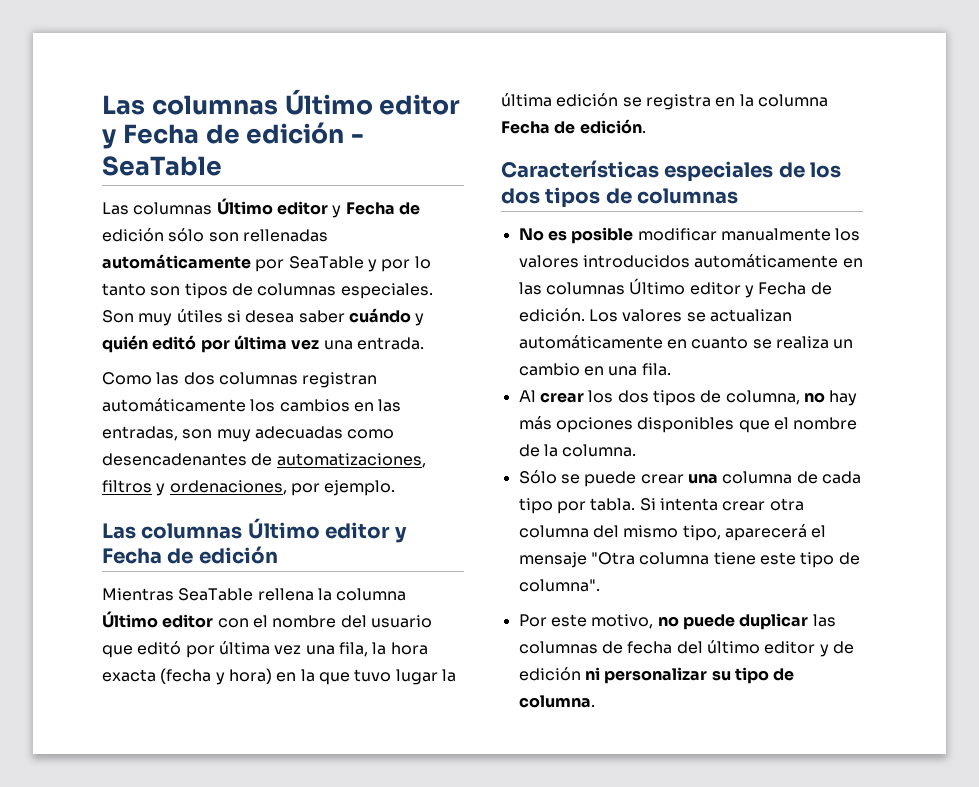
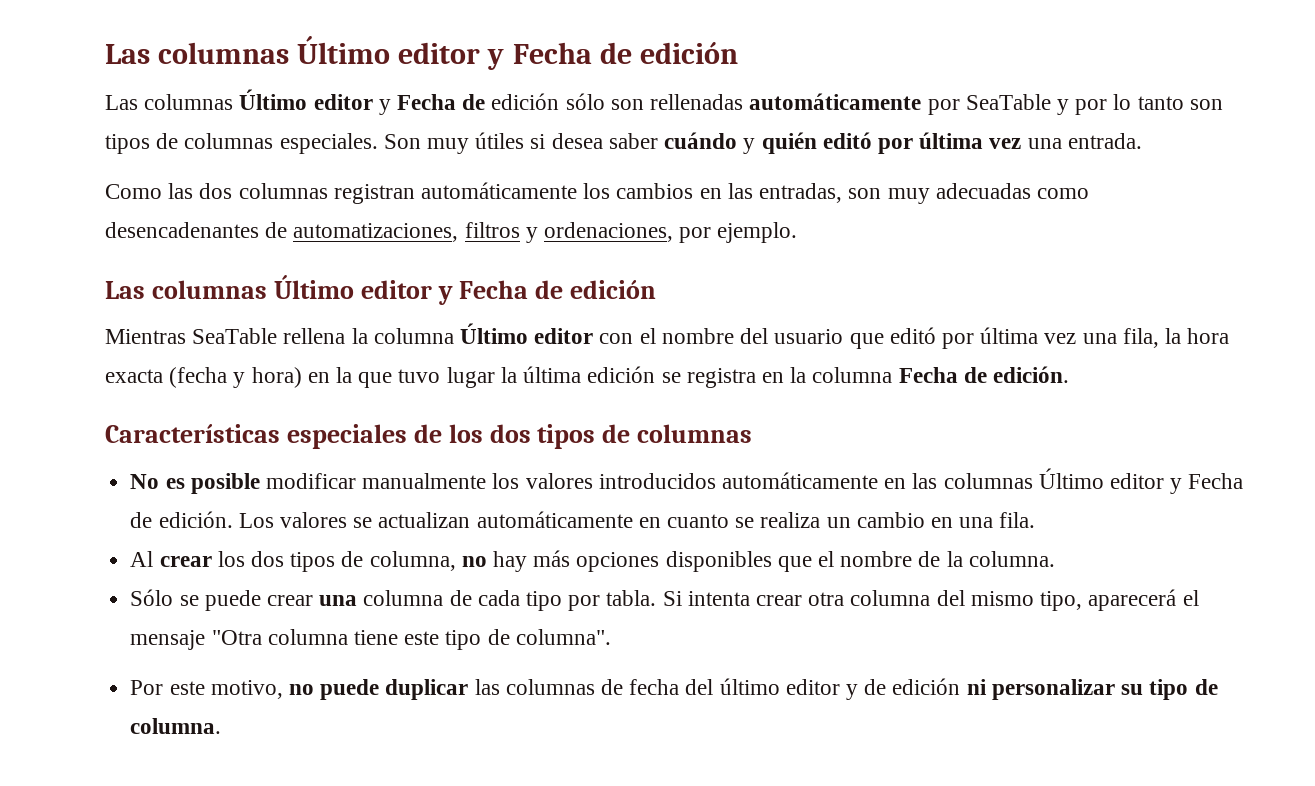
[102,89,461,115] [102,122,364,149] [102,156,222,176] Las columnas Último editor y Fecha de edición - SeaTable -> [105,36,738,70] Las columnas Último editor y Fecha de edición

